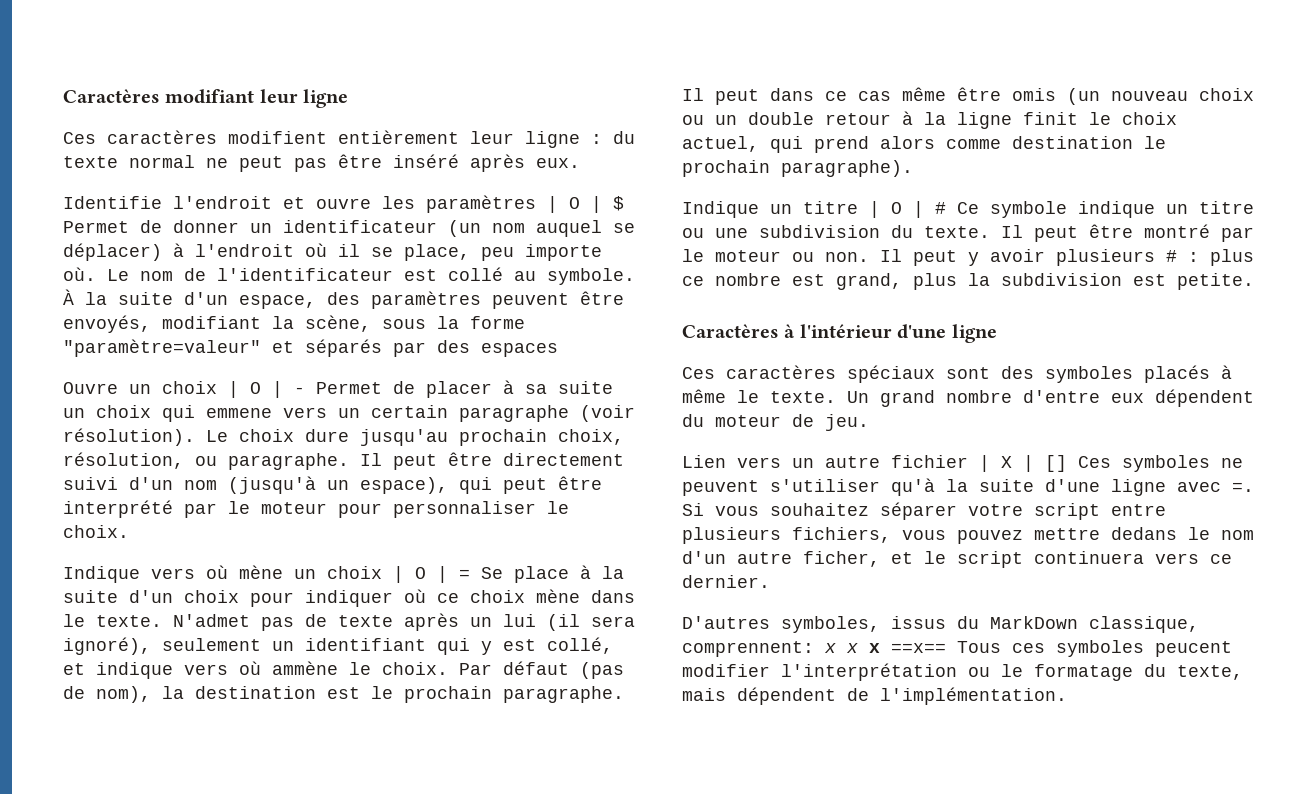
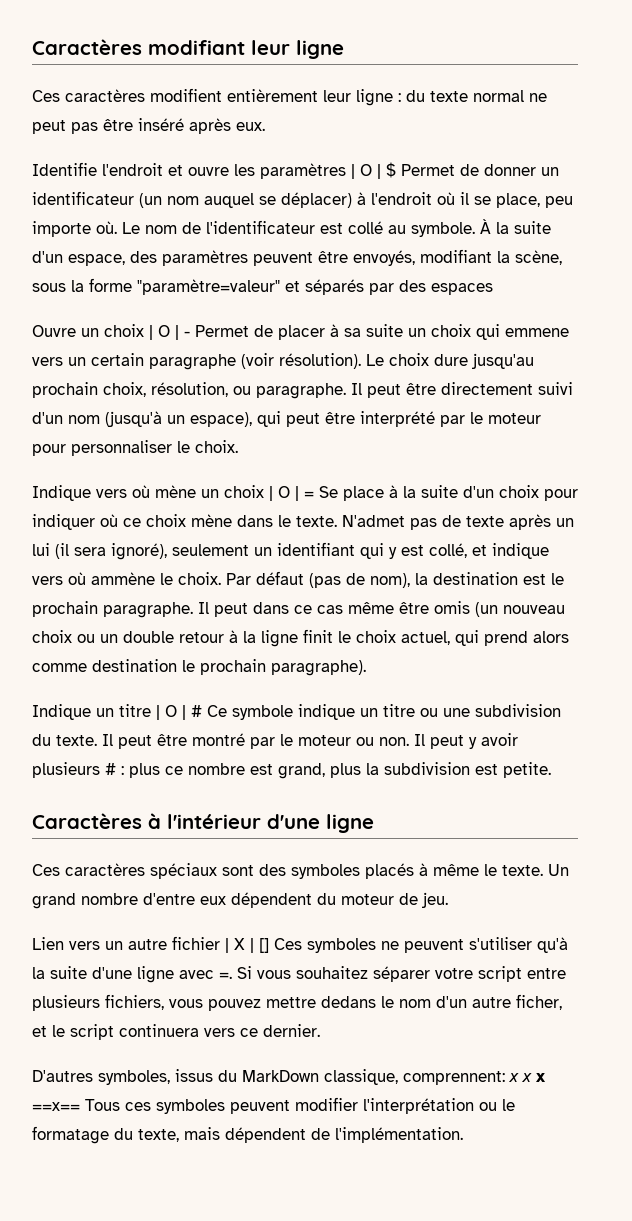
[1155,641,1232,657] peucent -> [230,1100,290,1114] peuvent

